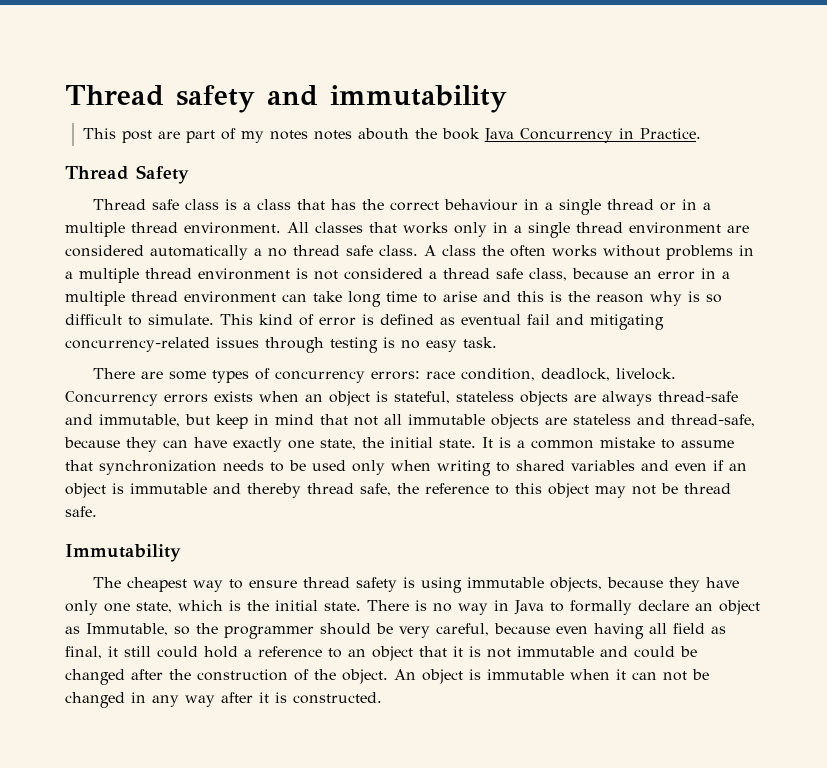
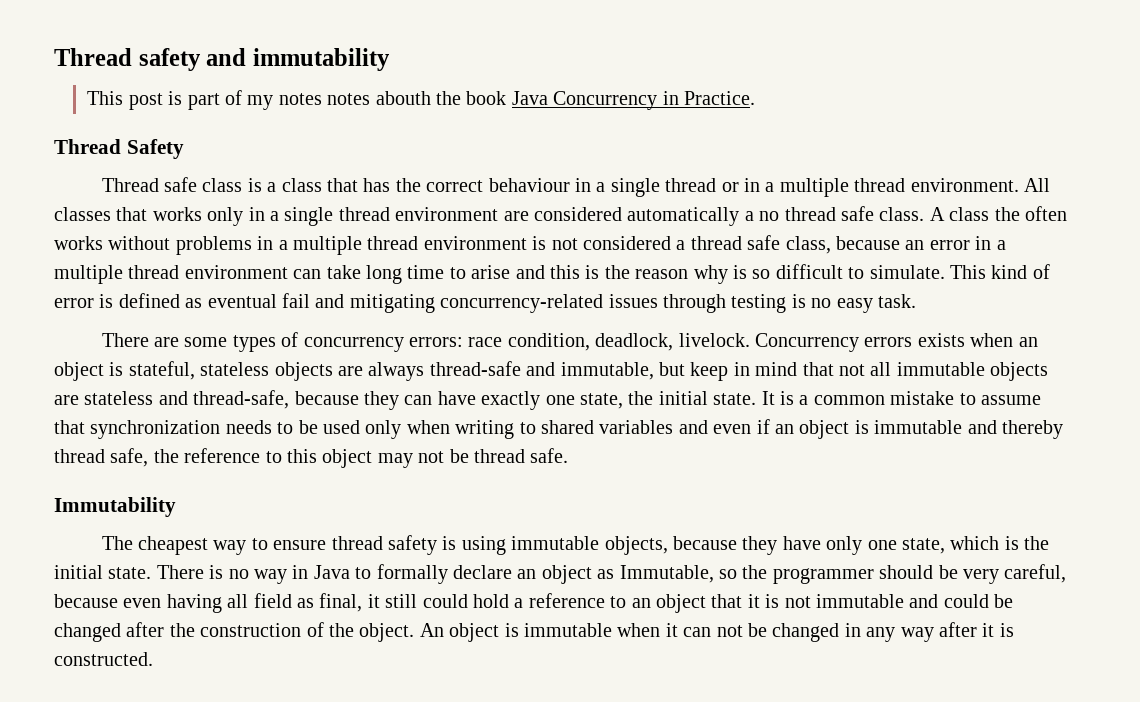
[158,131,181,139] are -> [168,91,183,105] is

